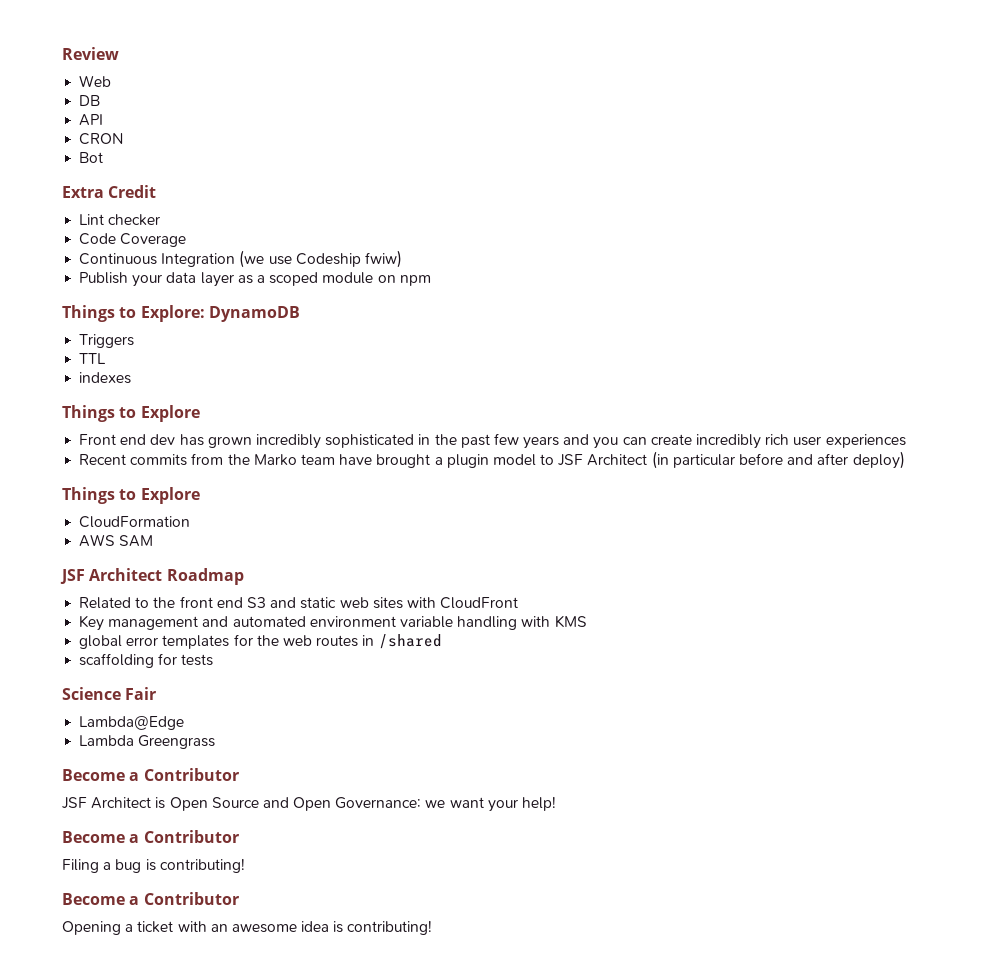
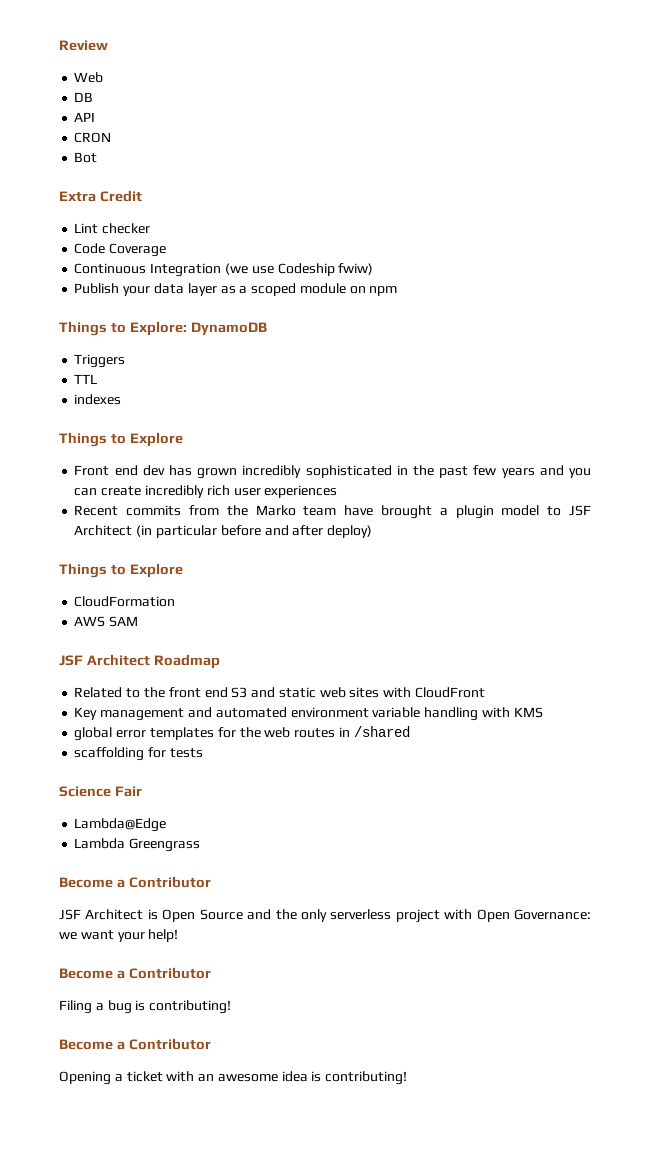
(289, 802) none -> [275,909,473,923] the only serverless project with

